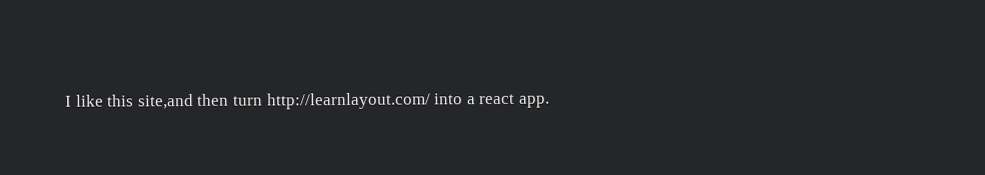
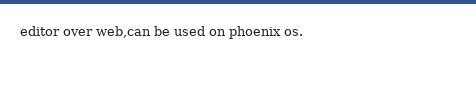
[65,92,550,110] I like this site,and then turn http://learnlayout.com/ into a react app. -> [20,26,303,39] editor over web,can be used on phoenix os.

